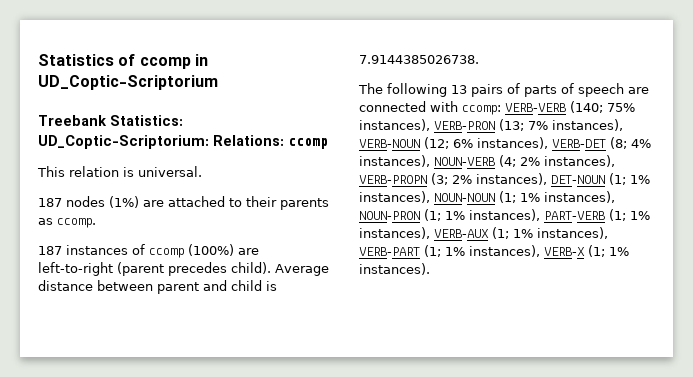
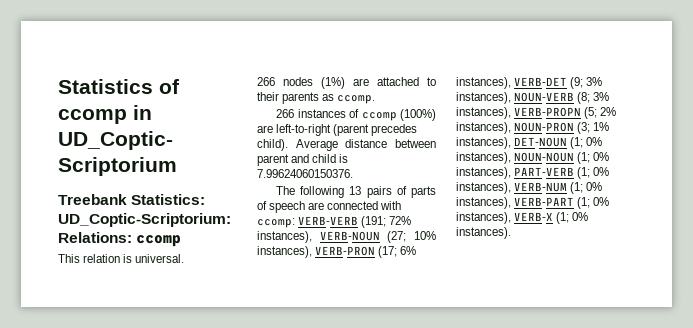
[38,198,62,207] 187 -> [257,77,275,86] 266
[38,246,62,255] 187 -> [276,109,295,118] 266
[359,55,479,64] 7.9144385026738. -> [257,169,353,178] 7.99624060150376.
[570,101,635,113] [359,119,623,131] [359,137,651,149] [359,155,615,167] [359,173,472,185] (140; 75% instances), VERB-PRON (13; 7% instances), VERB-NOUN (12; 6% instances), VERB-DET (8; 4% instances), NOUN-VERB (4; 2% instances), VERB-PROPN (3; 2% -> [361,216,412,228] [257,231,436,243] [257,246,417,258] [456,77,603,89] [456,92,610,104] [456,107,617,119] [456,122,610,134] (191; 72% instances), VERB-NOUN (27; 10% instances), VERB-PRON (17; 6% instances), VERB-DET (9; 3% instances), NOUN-VERB (8; 3% instances), VERB-PROPN (5; 2% instances), NOUN-PRON (3; 1%
[630,175,650,184] 1% -> [586,137,603,146] 0%
[520,191,615,203] [359,209,650,221] [359,227,533,239] 1% instances), NOUN-PRON (1; 1% instances), PART-VERB (1; 1% instances), VERB-AUX (1; 1% -> [593,152,610,161] [456,167,610,179] [456,182,603,194] 0% instances), PART-VERB (1; 0% instances), VERB-NUM (1; 0%
[445,247,465,256] 1% -> [593,197,610,206] 0%
[609,247,629,256] 1% -> [572,212,589,221] 0%

